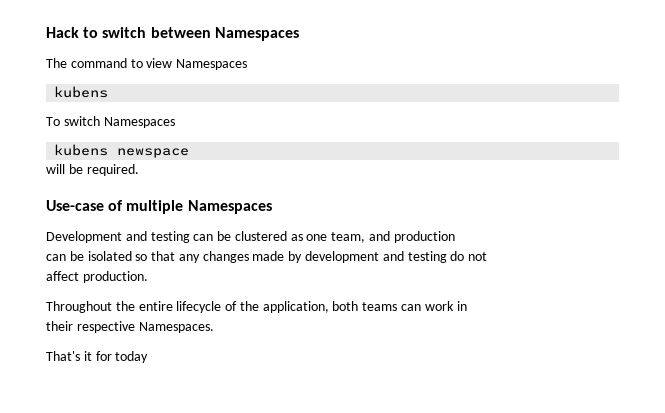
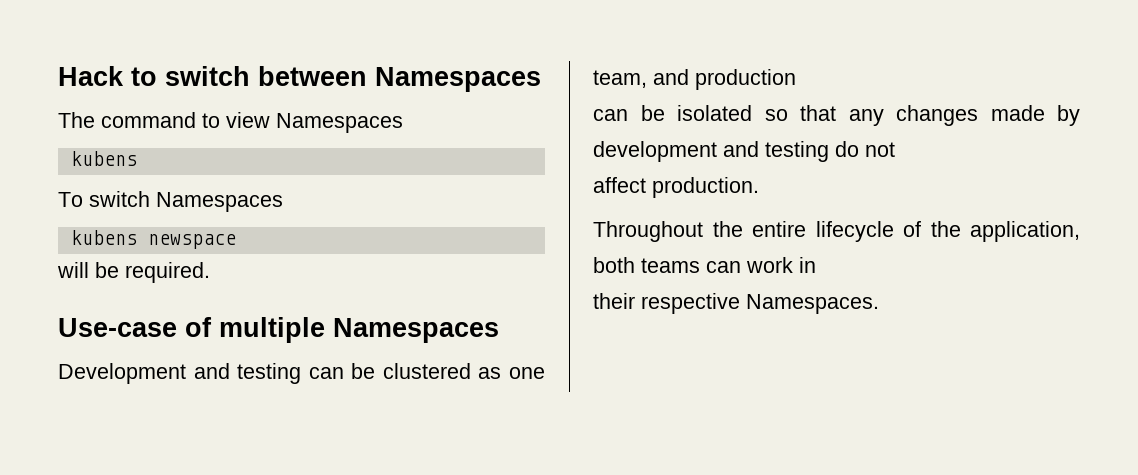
[46,351,149,363] // That's it for today -> (879, 304) none

